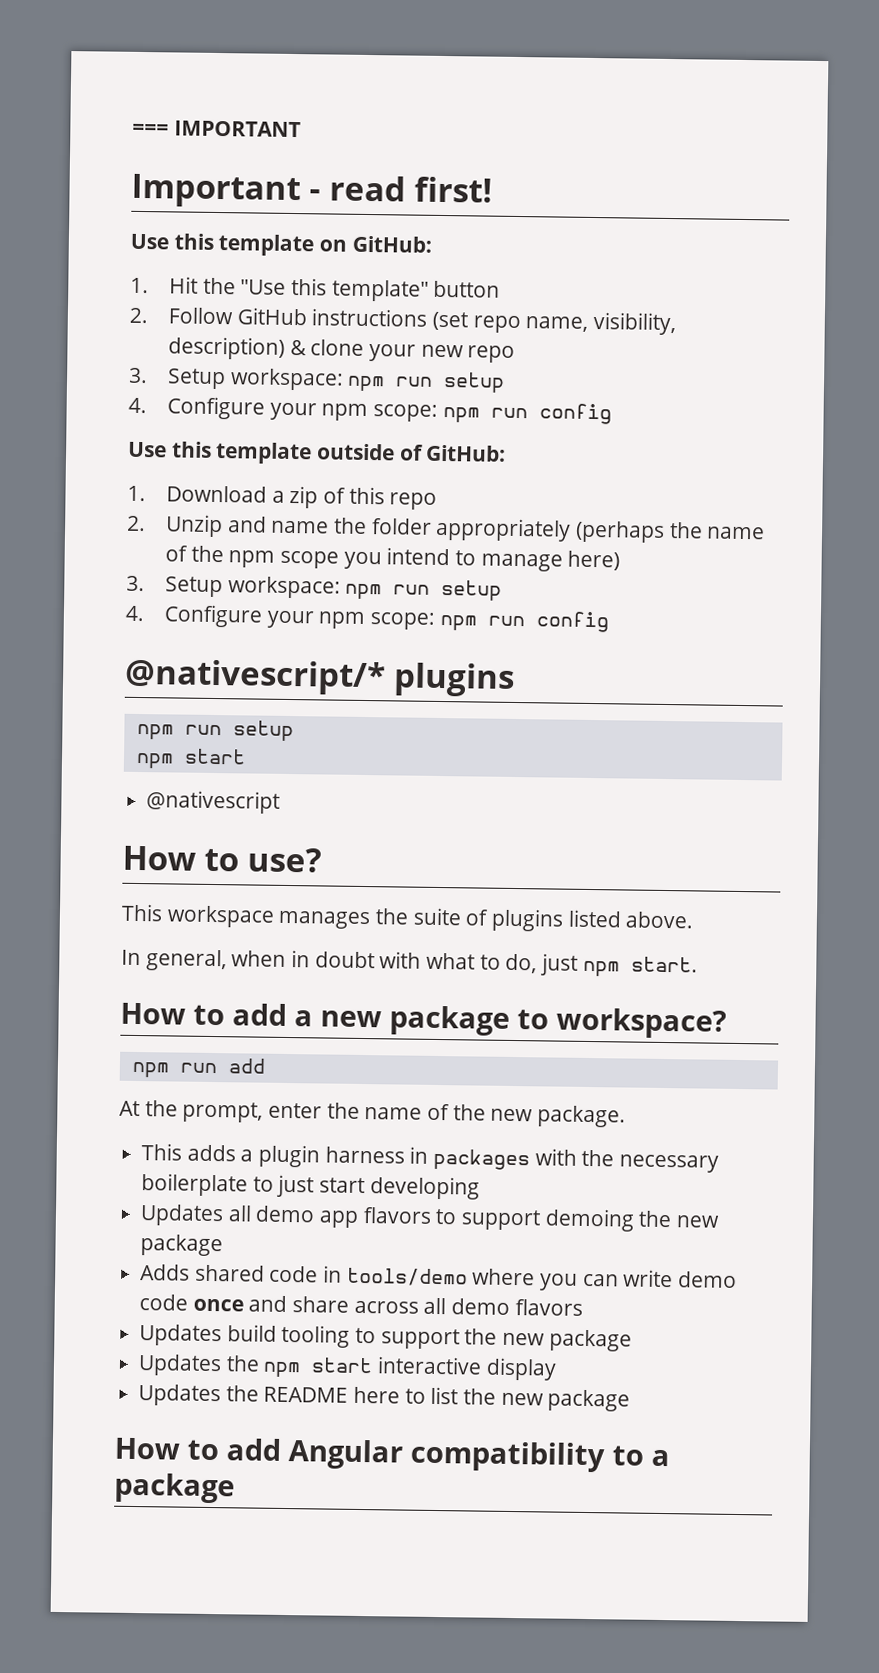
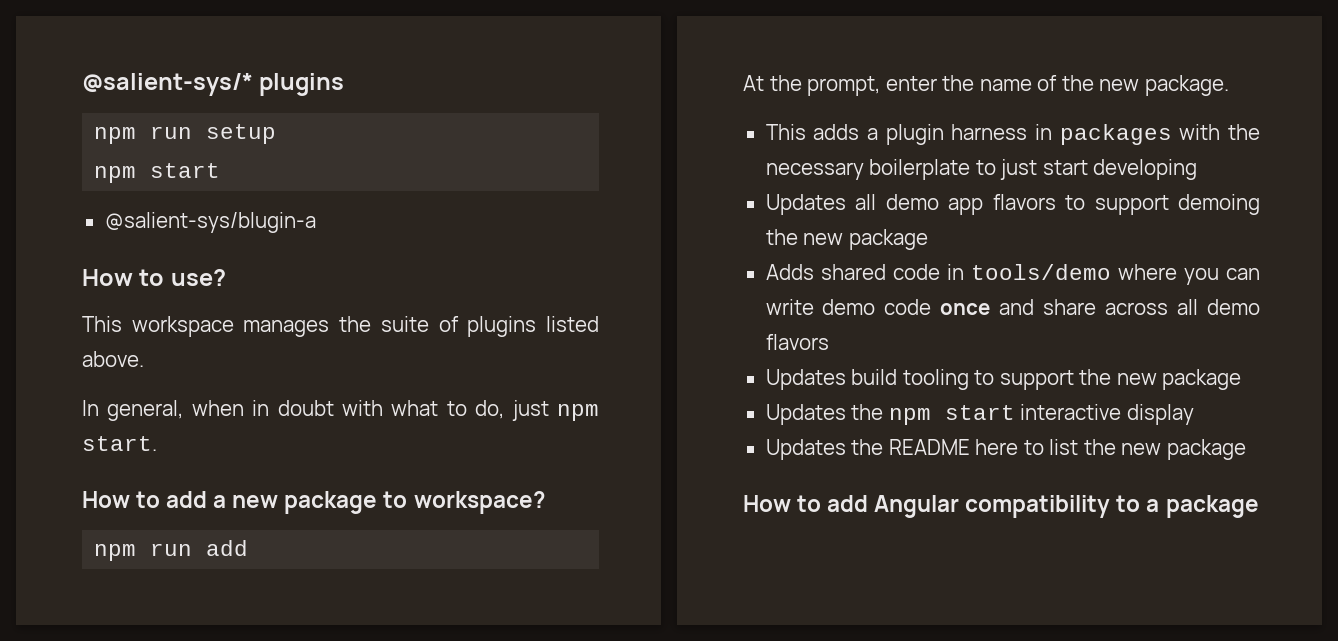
[132,120,301,138] [131,173,492,209] [130,233,432,257] [130,276,501,302] [129,307,676,336] [167,336,516,363] [128,367,506,393] [128,396,612,425] [128,441,507,465] [127,485,438,510] [127,514,766,543] [164,545,621,572] [126,575,503,601] [125,604,609,633] [124,658,386,696] === IMPORTANT // Important - read first! // Use this template on GitHub: // 1. Hit the "Use this template" button // 2. Follow GitHub instructions (set repo name, visibility, description) & clone your new repo // 3. Setup workspace: npm run setup // 4. Configure your npm scope: npm run config // Use this template outside of GitHub: // 1. Download a zip of this repo // 2. Unzip and name the folder appropriately (perhaps the name of the npm scope you intend to manage here) // 3. Setup workspace: npm run setup // 4. Configure your npm scope: npm run config // @nativescript/* -> [82,73,253,96] @salient-sys/*
[146,790,281,814] @nativescript -> [104,212,316,233] @salient-sys/blugin-a

